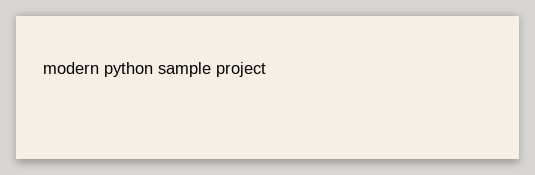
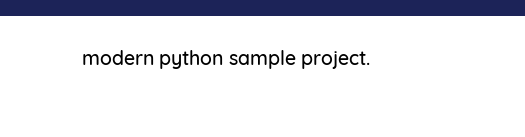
[216,62,266,77] project -> [300,51,370,69] project.

